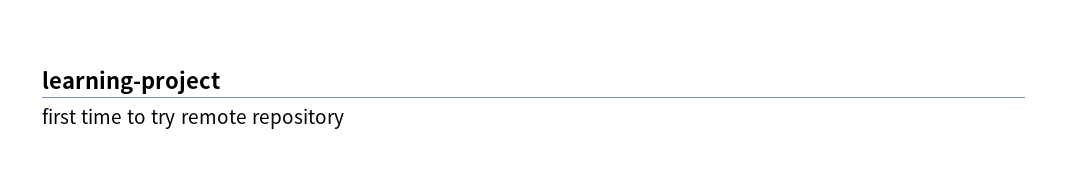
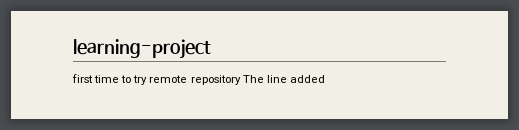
(344, 118) none -> [242,75,325,83] The line added

